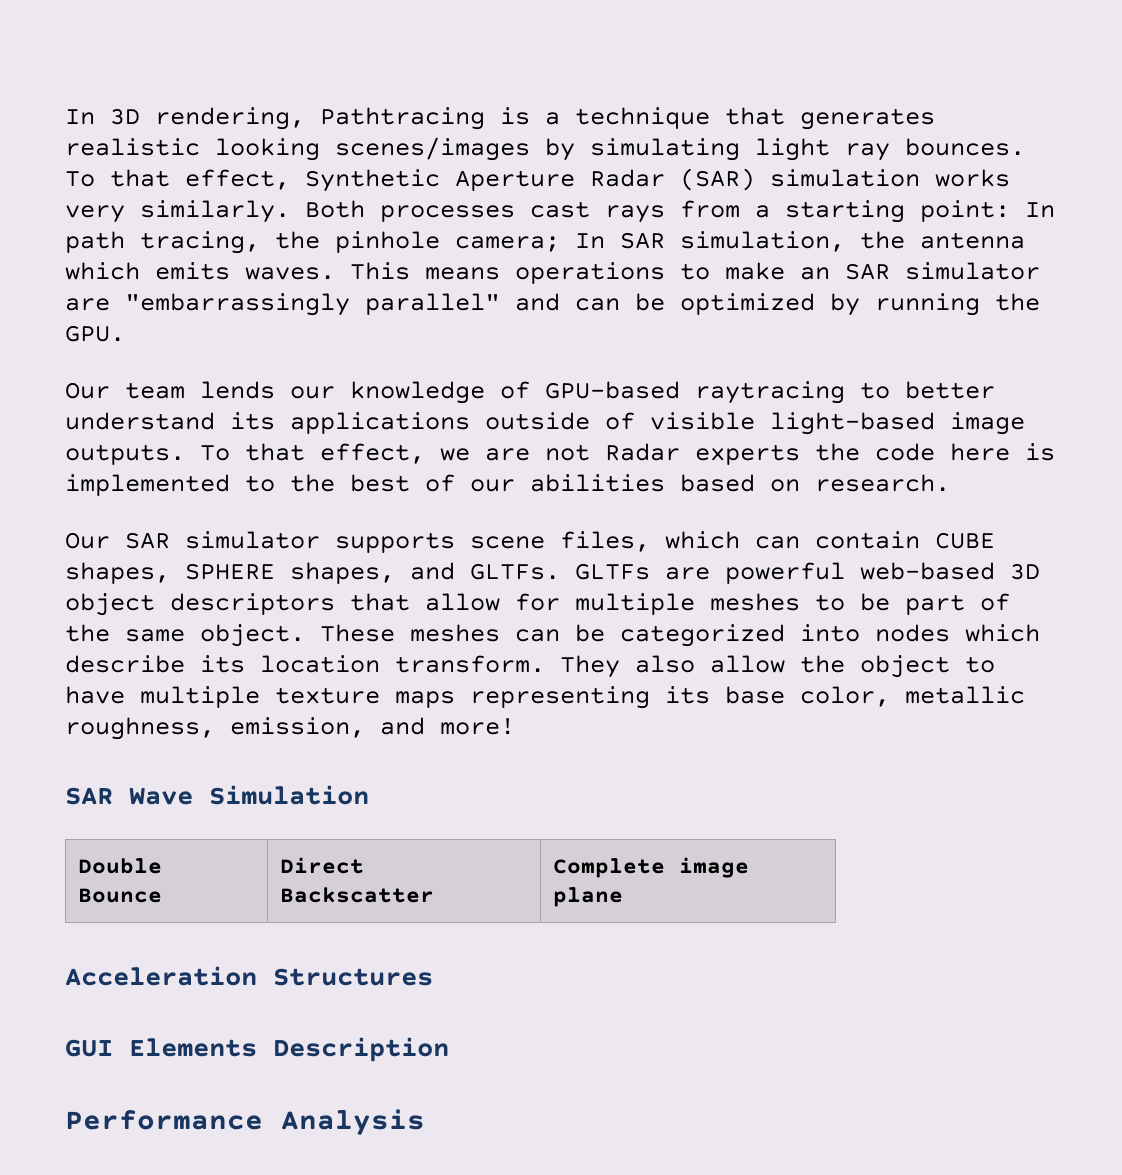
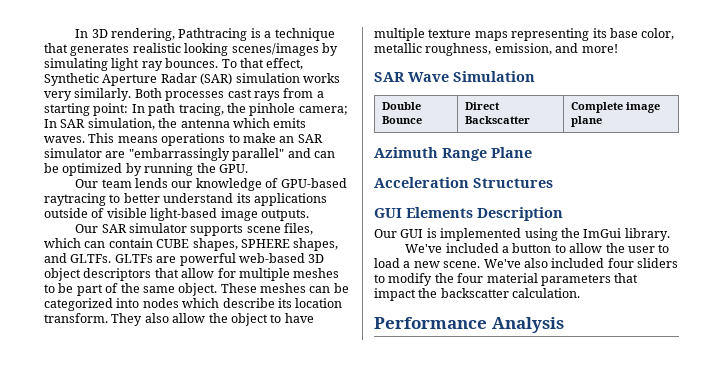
[200,443,1055,465] [65,474,950,496] To that effect, we are not Radar experts the code here is implemented to the best of our abilities based on research. -> (309, 215) none
(623, 897) none -> [374,147,532,161] // Azimuth Range Plane
(449, 1049) none -> [374,228,670,241] [405,243,670,253] [374,258,678,268] [374,273,639,286] [374,288,581,301] // Our GUI is implemented using the ImGui library. // We've included a button to allow the user to load a new scene. We've also included four sliders to modify the four material parameters that impact the backscatter calculation.

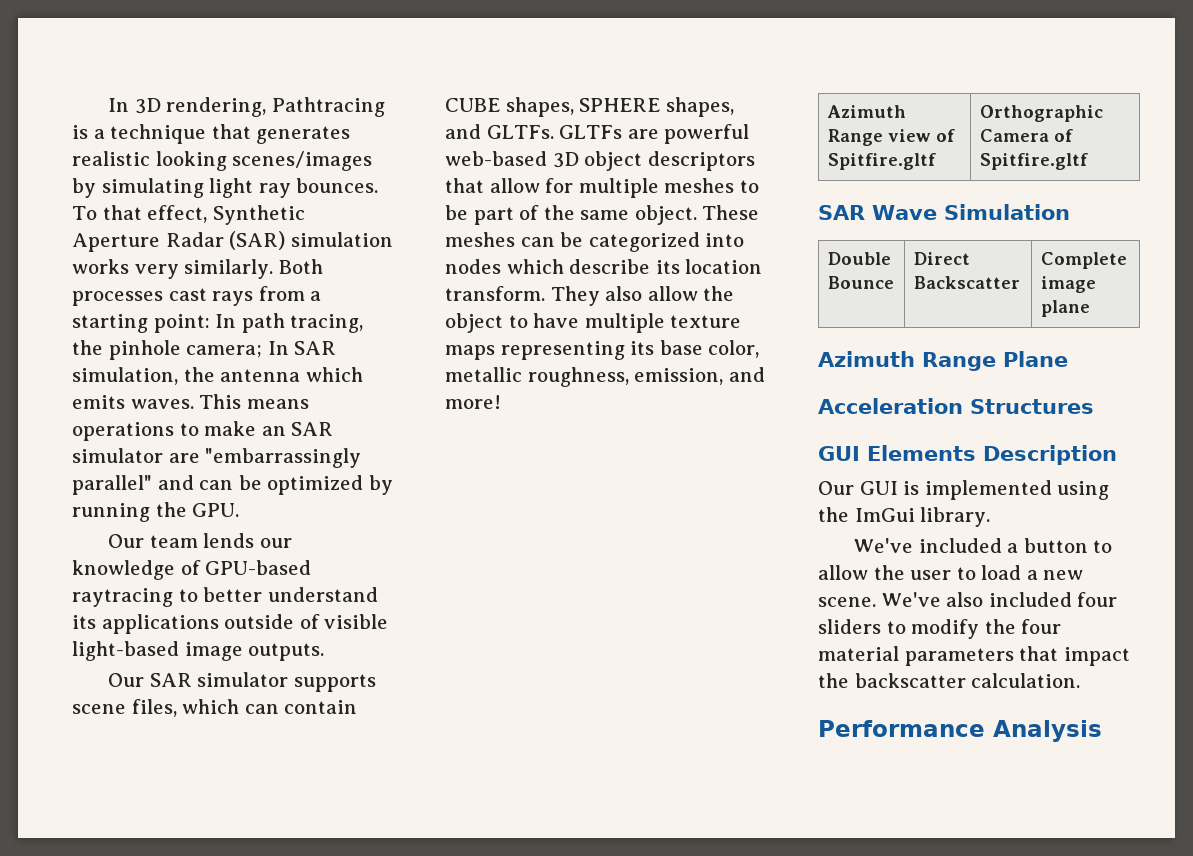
(618, 48) none -> [826,105,906,118] [827,129,955,146] [827,153,936,170] [979,105,1103,122] [979,129,1073,142] [979,153,1088,170] // Azimuth Range view of Spitfire.gltf | Orthographic Camera of Spitfire.gltf

